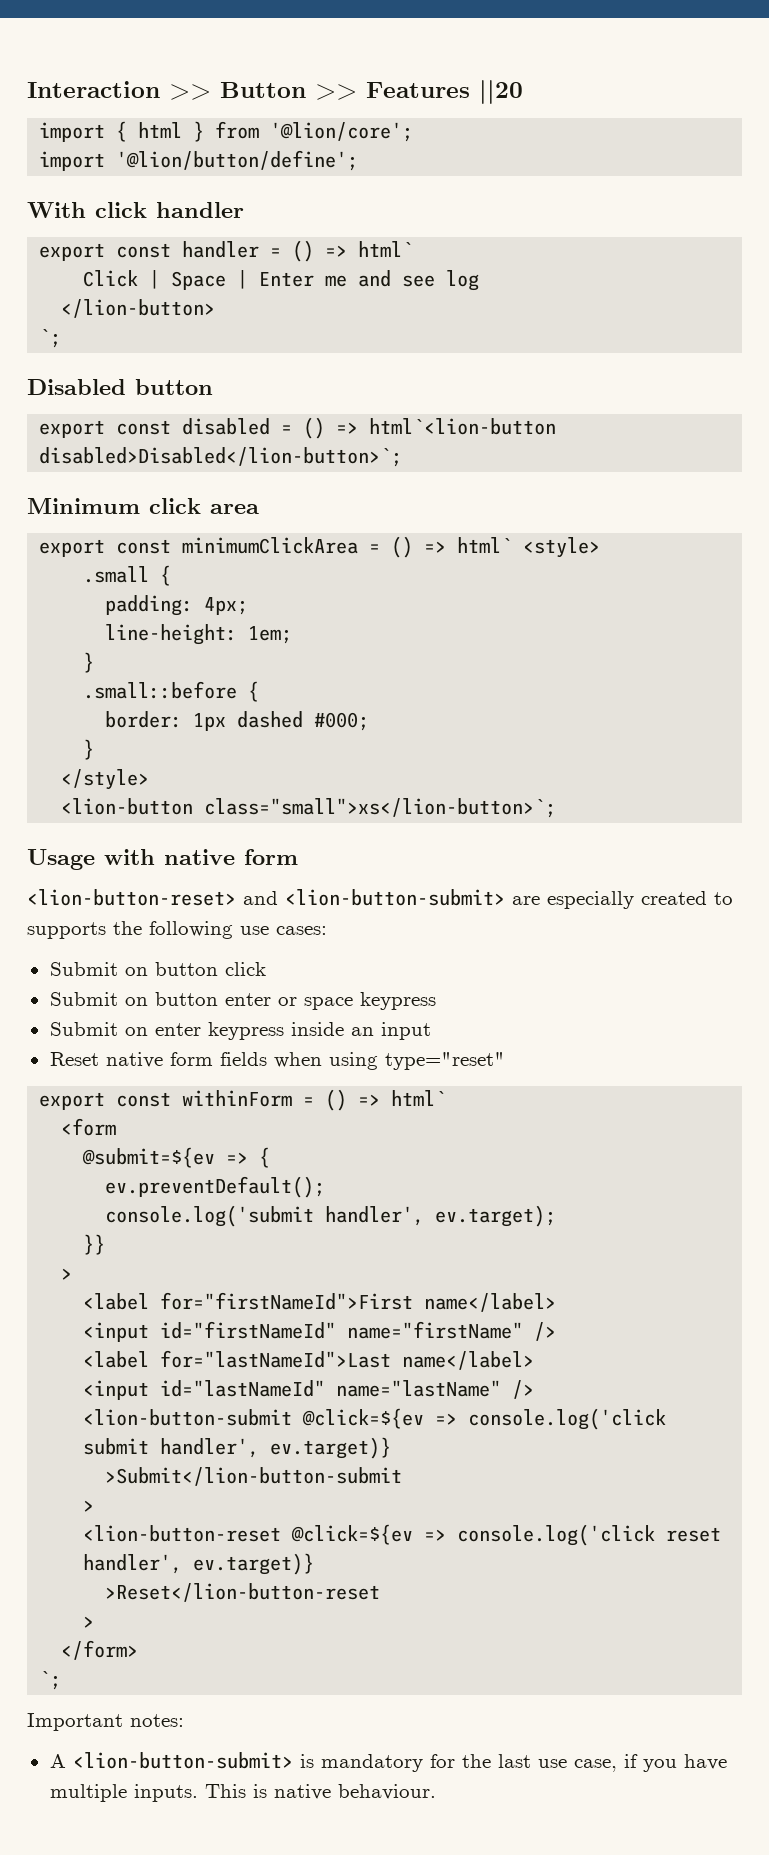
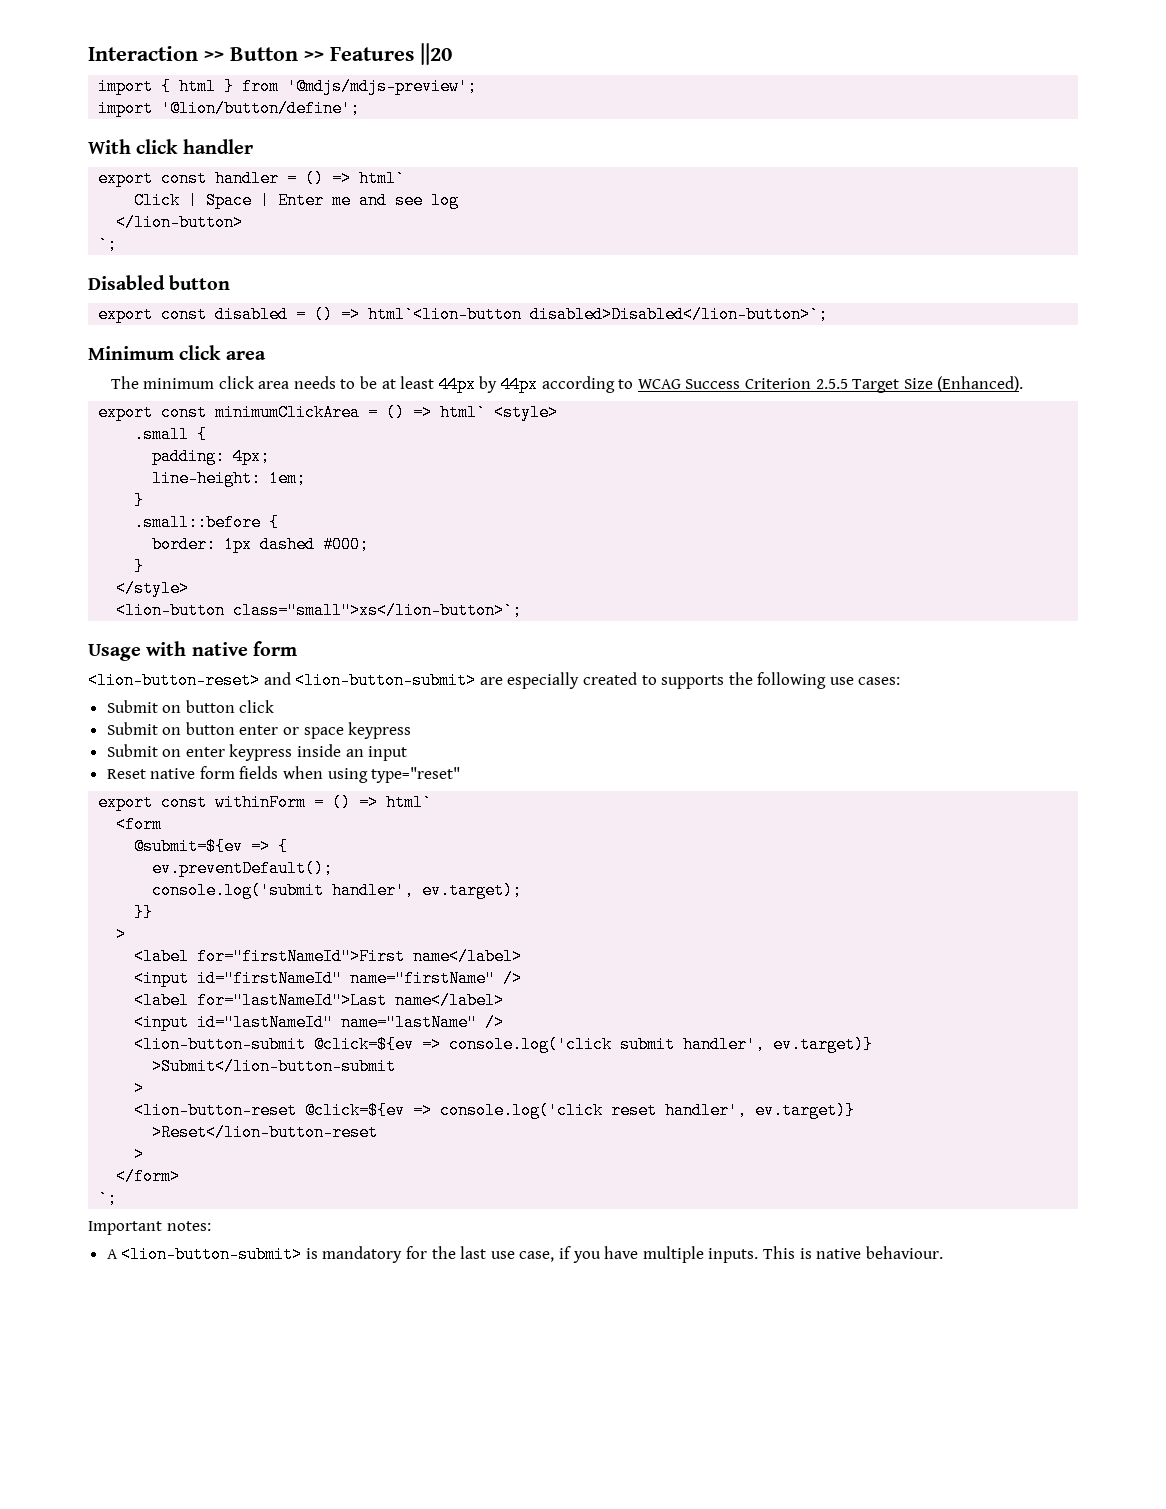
[270,122,414,142] '@lion/core'; -> [287,78,478,95] '@mdjs/mdjs-preview';
(259, 509) none -> [110,376,1024,393] // The minimum click area needs to be at least 44px by 44px according to WCAG Success Criterion 2.5.5 Target Size (Enhanced).

